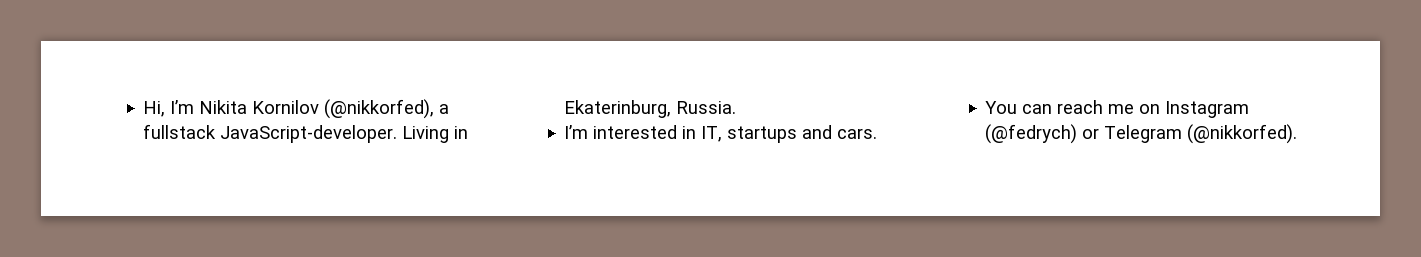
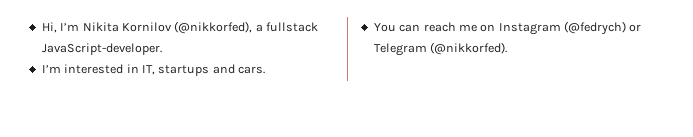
[402,126,469,143] [564,100,737,118] Living in Ekaterinburg, Russia. -> (162, 49) none

